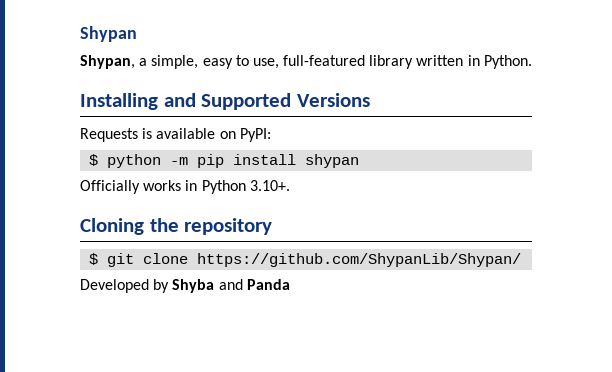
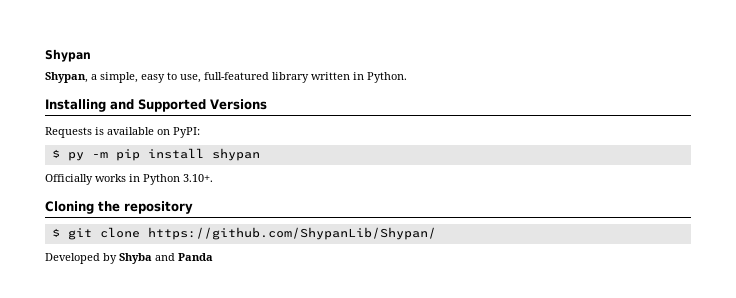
[107,154,162,168] python -> [67,152,84,161] py

